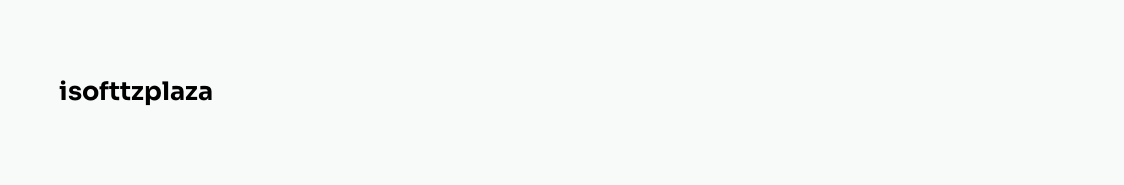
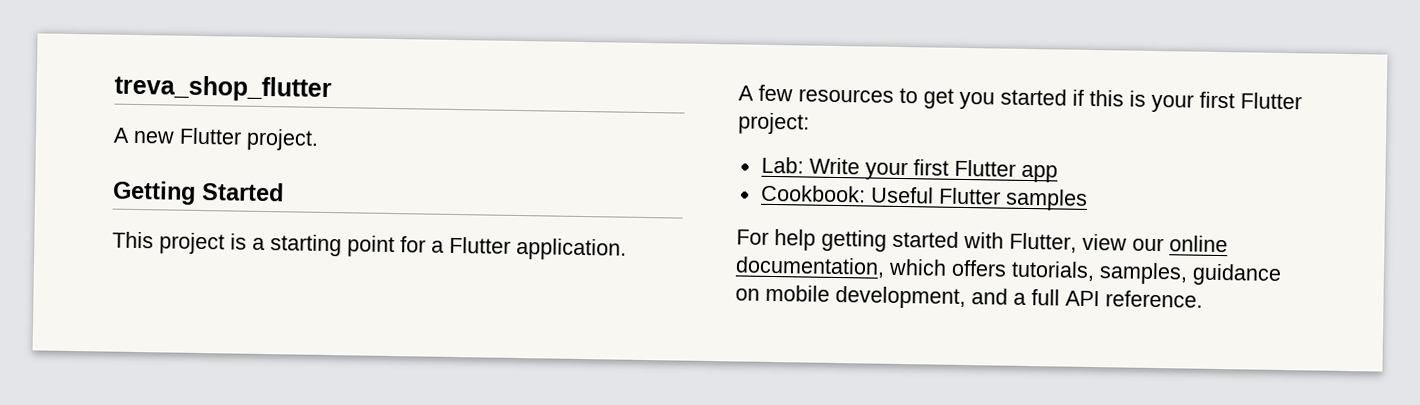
[59,80,213,106] isofttzplaza -> [114,74,332,103] [113,127,319,151] [112,180,284,205] [112,231,627,261] [738,84,1302,113] [738,112,810,135] [760,156,1058,183] [760,184,1088,211] [736,229,1228,253] [735,256,1282,286] [735,284,1203,310] treva_shop_flutter // A new Flutter project. // Getting Started // This project is a starting point for a Flutter application. // A few resources to get you started if this is your first Flutter project: // Lab: Write your first Flutter app // Cookbook: Useful Flutter samples // For help getting started with Flutter, view our online documentation, which offers tutorials, samples, guidance on mobile development, and a full API reference.

